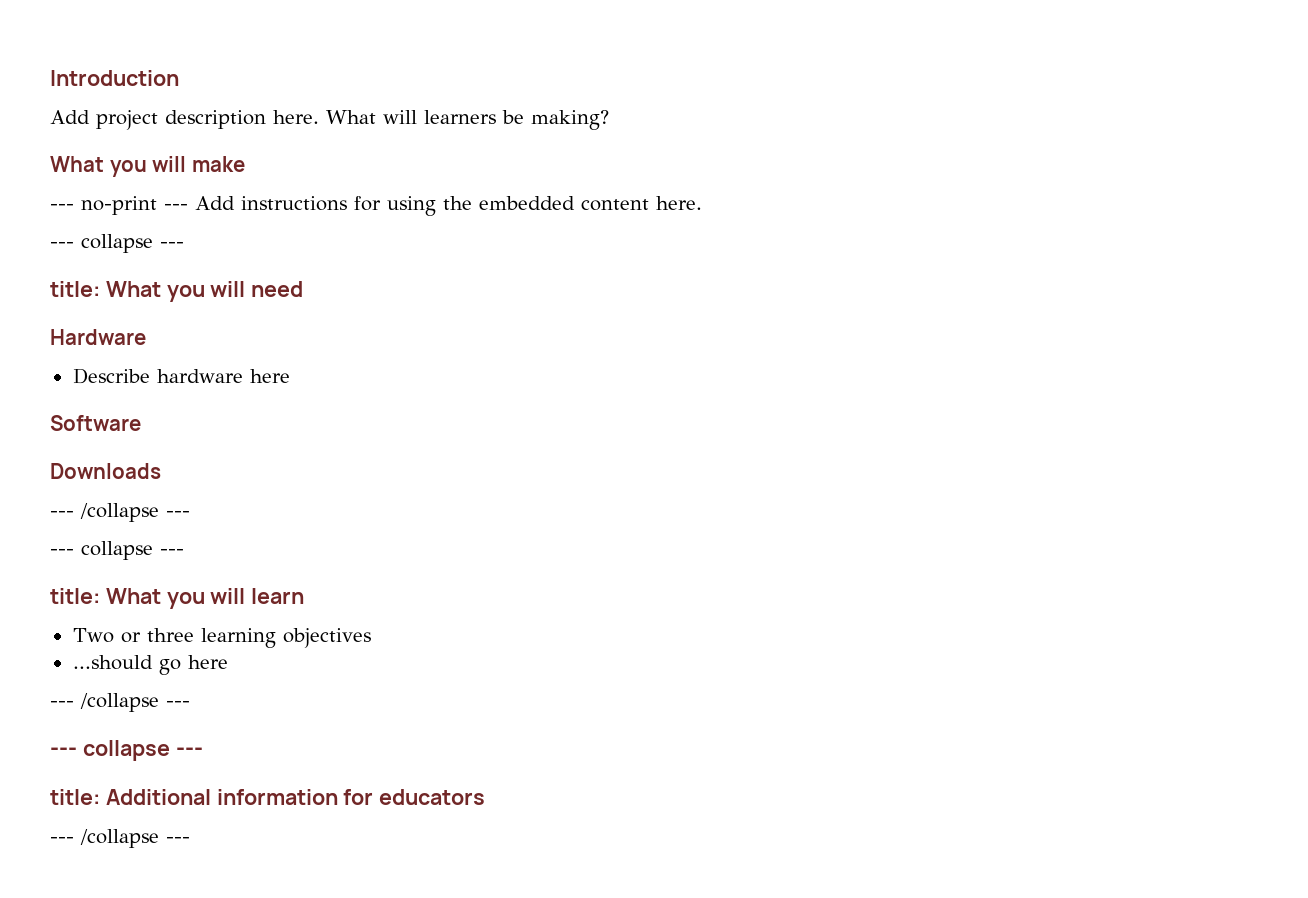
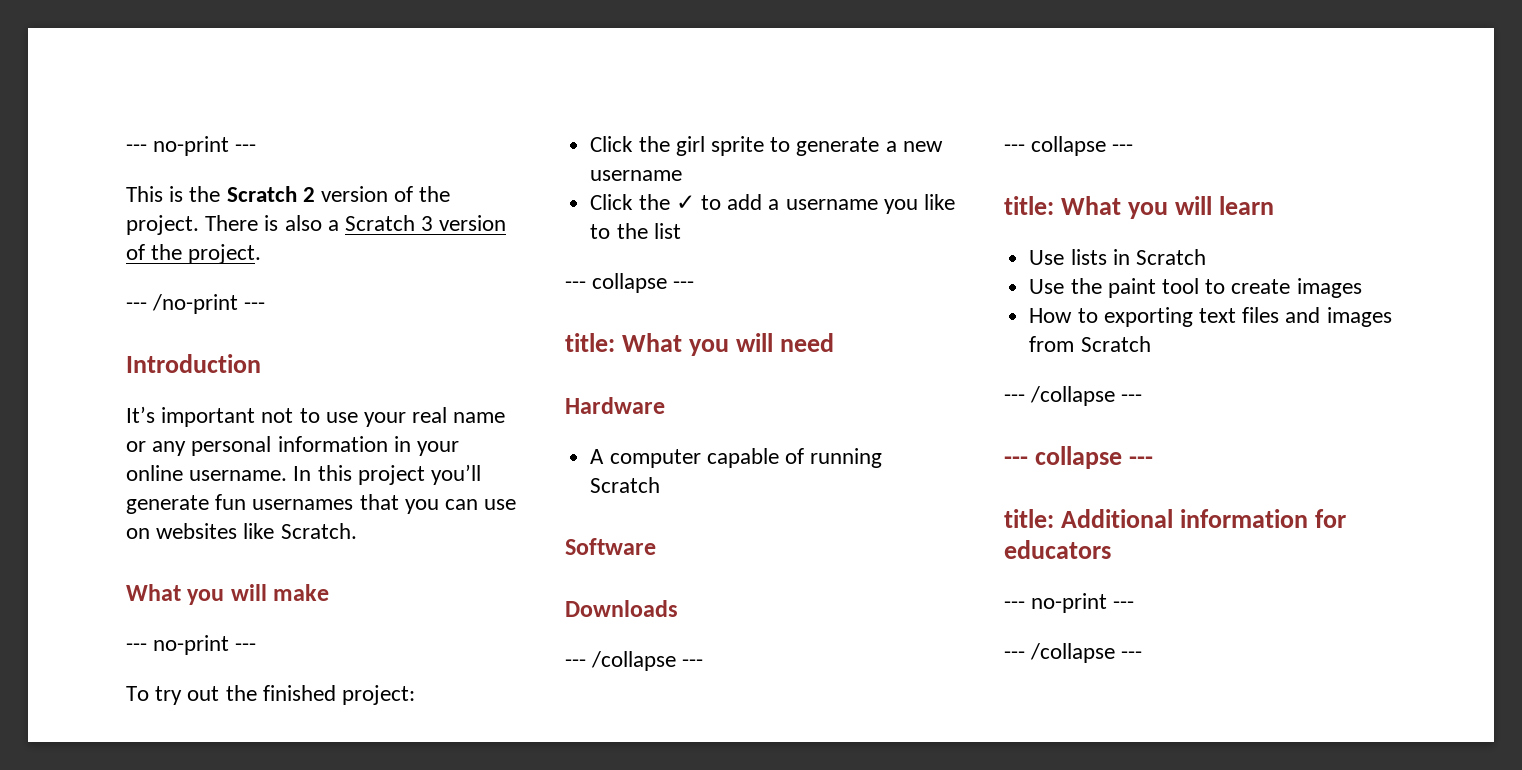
[50,70,179,86] [50,110,609,130] Introduction // Add project description here. What will learners be making? -> [126,136,257,156] [126,186,451,202] [126,215,507,235] [126,244,262,264] [126,294,266,314] [126,354,261,373] [126,406,506,427] [126,436,460,456] [126,464,482,485] [126,494,517,514] [126,523,357,539] --- no-print --- // This is the Scratch 2 version of the project. There is also a Scratch 3 version of the project. // --- /no-print --- // Introduction // It’s important not to use your real name or any personal information in your online username. In this project you’ll generate fun usernames that you can use on websites like Scratch.
[195,196,702,216] Add instructions for using the embedded content here. -> [126,685,416,705] [590,136,943,156] [590,170,683,181] [590,194,955,214] [590,223,681,239] // To try out the finished project: // Click the girl sprite to generate a new username // Click the ✓ to add a username you like to the list
[72,368,290,384] Describe hardware here -> [590,448,883,468] [590,477,661,493] A computer capable of running Scratch
[72,628,371,648] [72,655,228,675] Two or three learning objectives // ...should go here -> [1029,249,1206,265] [1029,278,1362,298] [1029,307,1392,327] [1029,336,1151,352] Use lists in Scratch // Use the paint tool to create images // How to exporting text files and images from Scratch
(486, 797) none -> [1004,593,1135,613] // --- no-print ---

